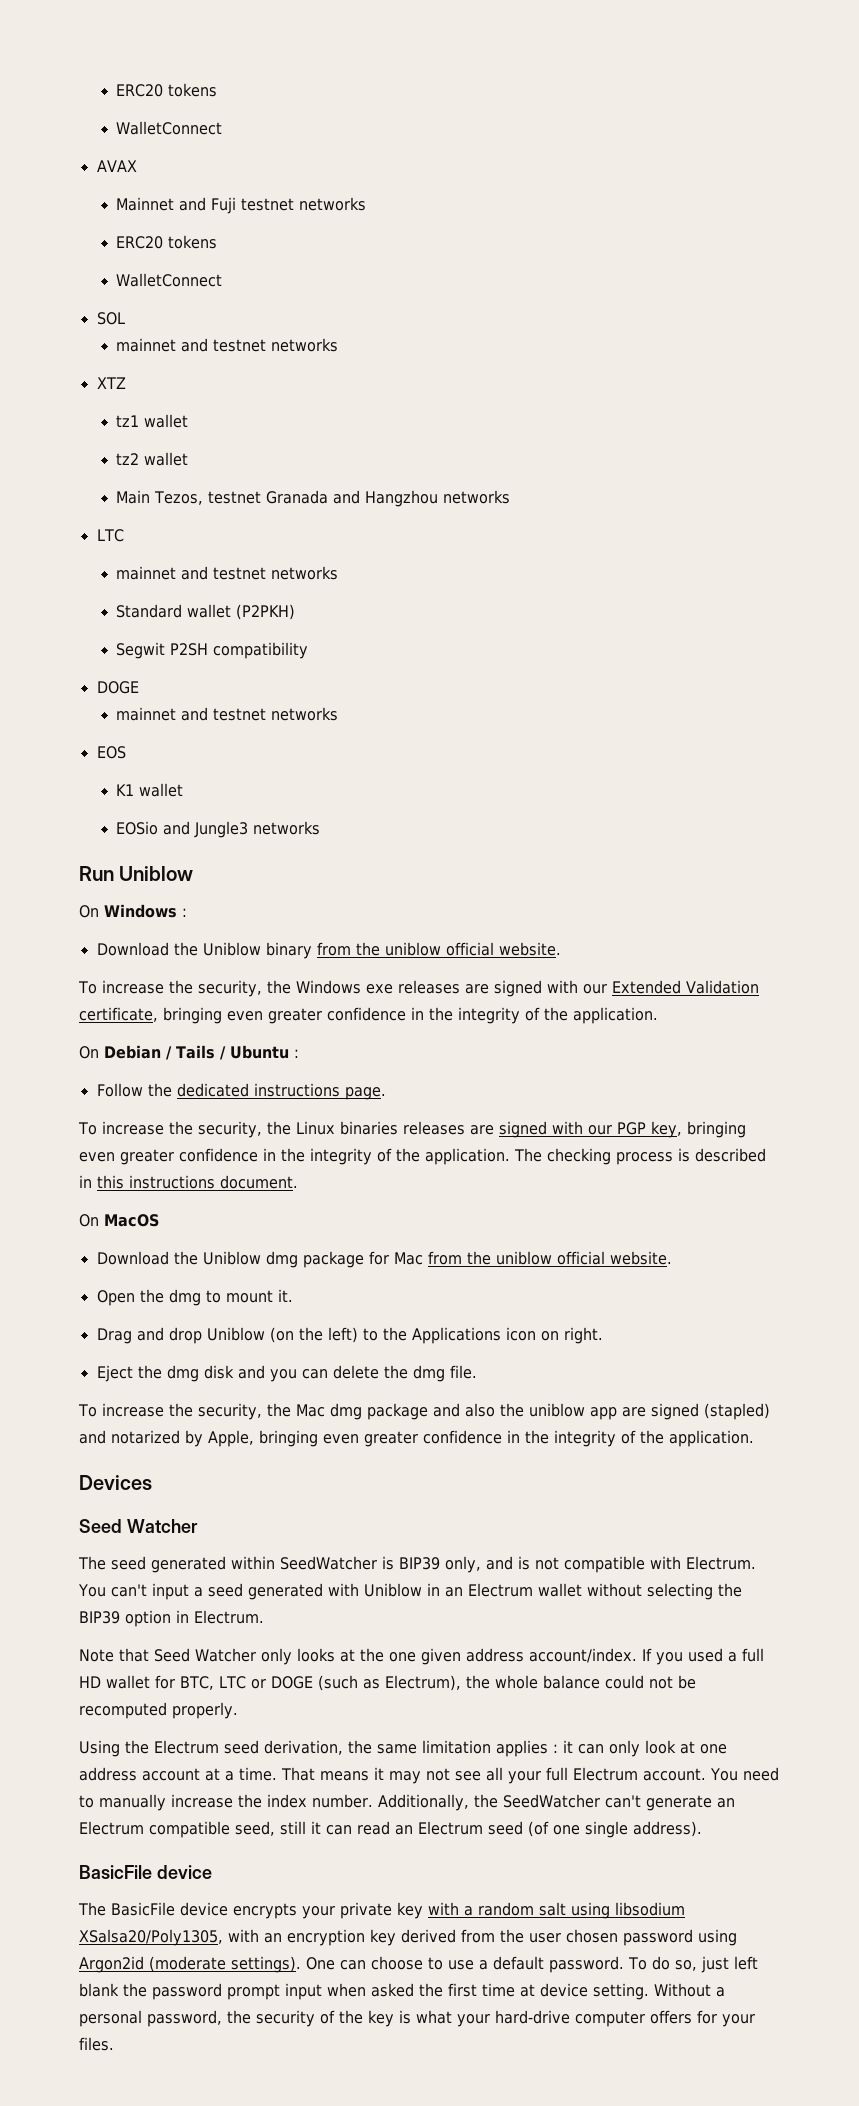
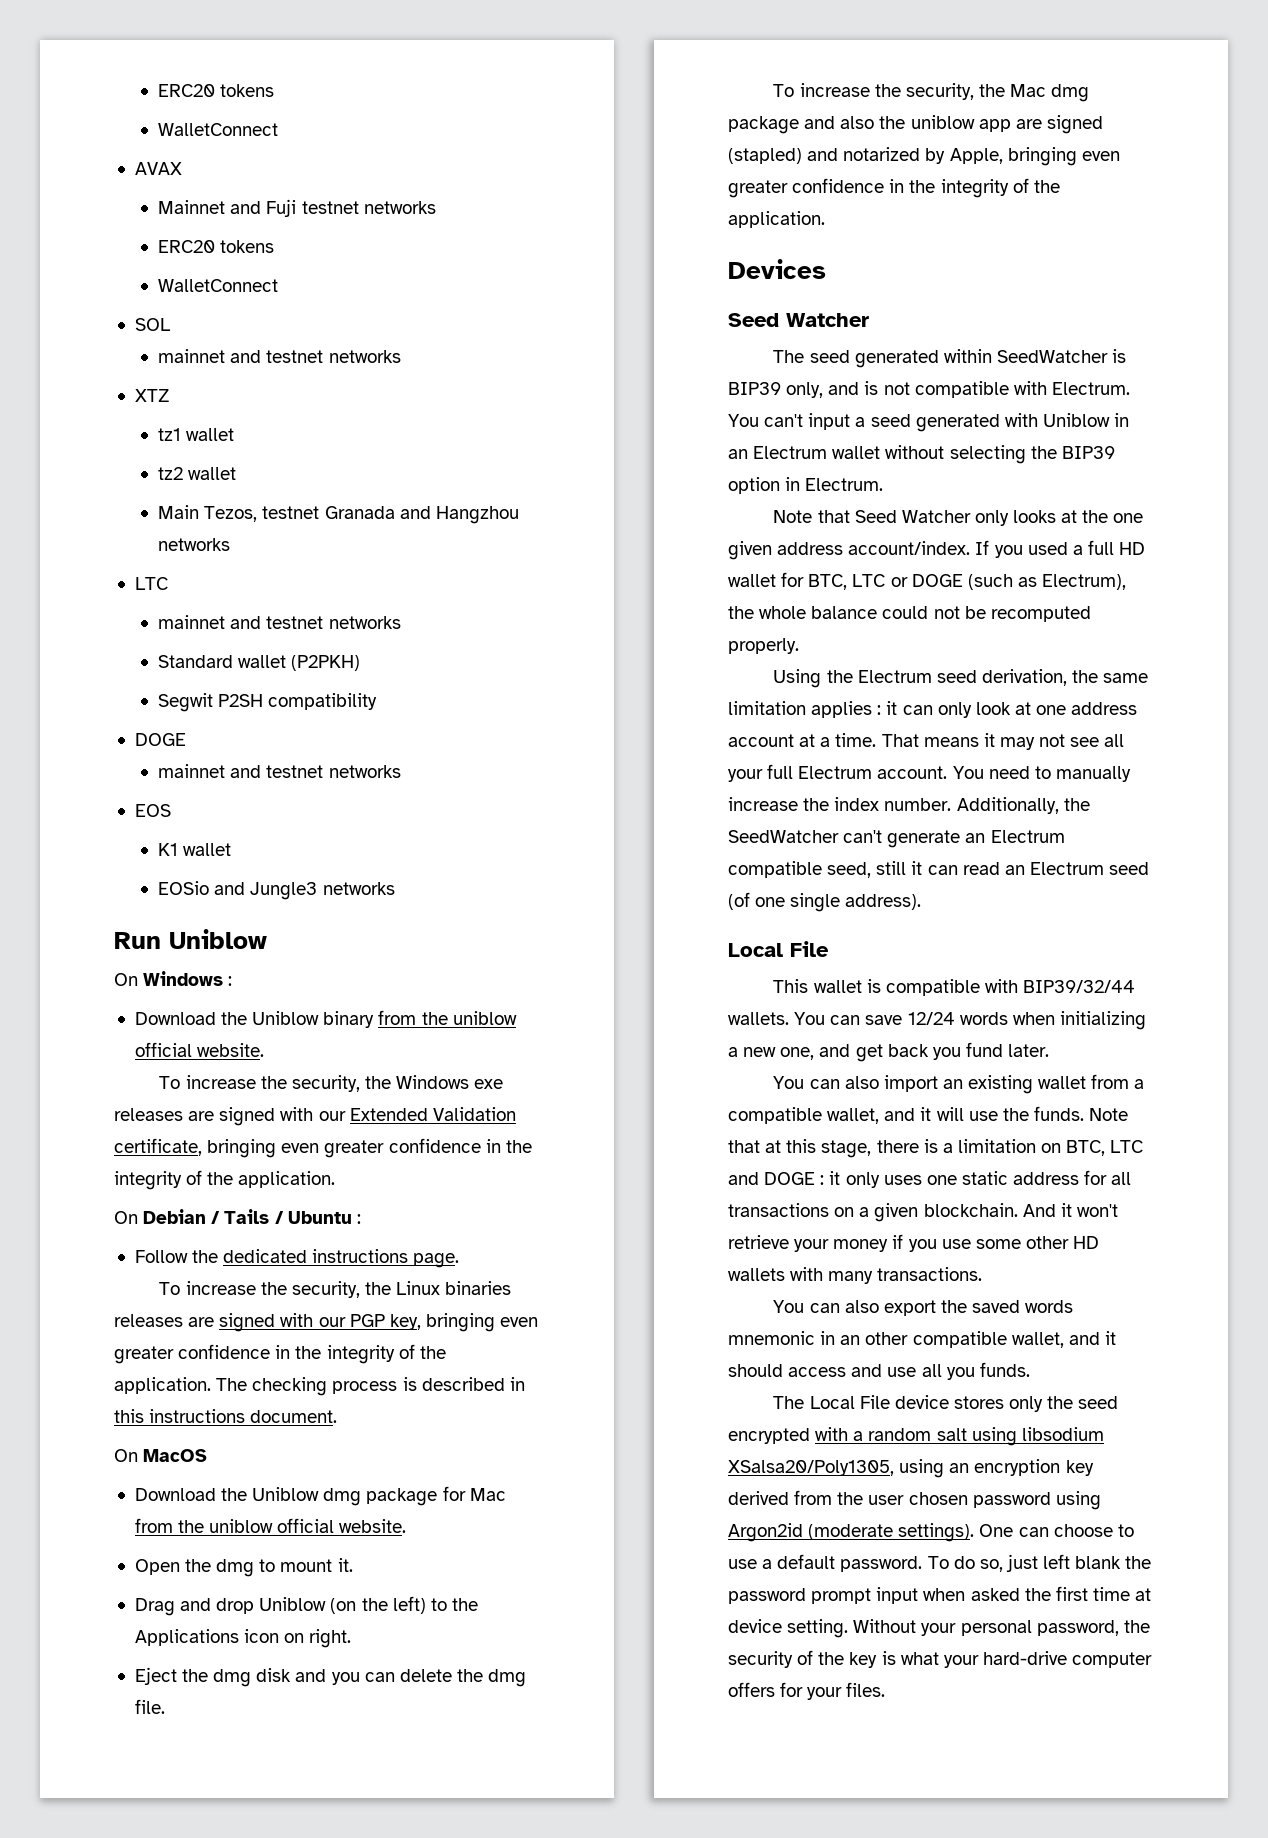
[79,1865,212,1879] [78,1902,423,1919] BasicFile device // The BasicFile device encrypts your private key -> [728,941,829,957] [773,979,1136,996] [728,1011,1146,1030] [728,1042,1050,1062] [773,1074,1145,1094] [728,1106,1129,1124] [728,1139,1144,1158] [728,1170,1132,1188] [728,1203,1118,1222] [728,1234,1100,1252] [728,1267,983,1284] [773,1300,1074,1316] [728,1331,1116,1348] [728,1362,1030,1380] [773,1395,1119,1412] [728,1428,810,1444] Local File // This wallet is compatible with BIP39/32/44 wallets. You can save 12/24 words when initializing a new one, and get back you fund later. // You can also import an existing wallet from a compatible wallet, and it will use the funds. Note that at this stage, there is a limitation on BTC, LTC and DOGE : it only uses one static address for all transactions on a given blockchain. And it won't retrieve your money if you use some other HD wallets with many transactions. // You can also export the saved words mnemonic in an other compatible wallet, and it should access and use all you funds. // The Local File device stores only the seed encrypted
[228,1929,259,1942] with -> [899,1459,945,1478] using
[716,1987,725,1997] a -> [921,1623,957,1636] your

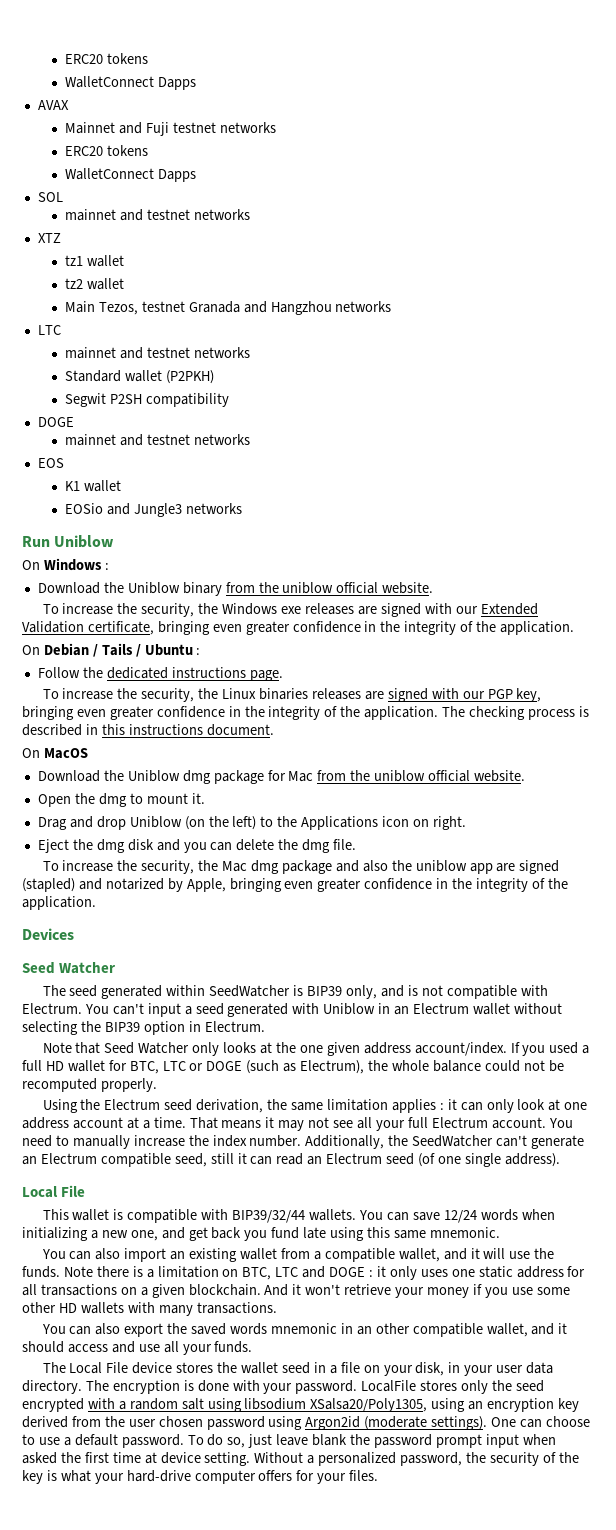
[158,84,275,97] [158,123,279,136] ERC20 tokens // WalletConnect -> [64,53,148,64] [64,76,196,90] ERC20 tokens // WalletConnect Dapps
(279, 285) none -> [157,169,196,182] Dapps
[1008,1044,1050,1057] later. -> [303,1227,500,1241] late using this same mnemonic.
[728,1139,872,1158] that at this stage, -> (93, 1271) none
[946,1367,975,1380] you -> [182,1344,212,1355] your
(1004, 1402) none -> [217,1362,554,1376] [22,1380,458,1394] the wallet seed in a file on your disk, in your user data directory. The encryption is done with your password. LocalFile stores
[1043,1554,1071,1569] left -> [276,1434,309,1446] leave
[921,1620,1032,1636] your personal -> [307,1452,397,1466] a personalized

